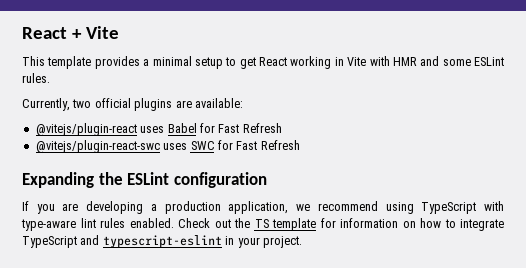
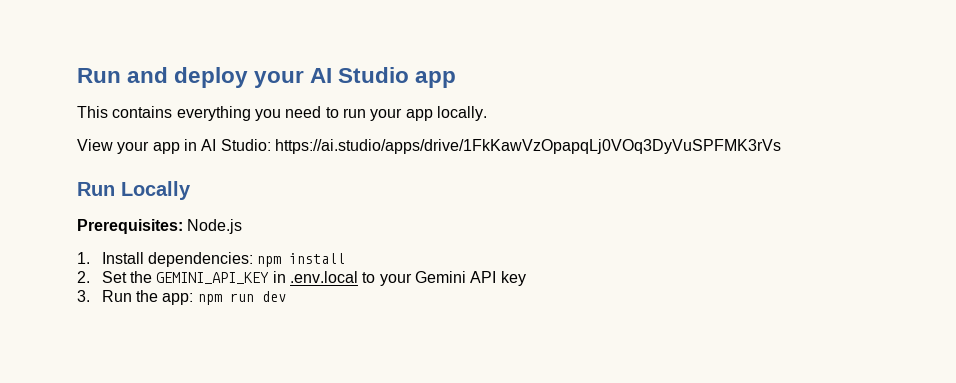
[22,26,120,39] [22,56,504,69] [22,73,50,83] [22,98,243,111] [35,123,282,136] [35,140,300,153] [22,172,267,188] [22,201,505,214] [21,218,504,231] [22,235,302,248] React + Vite // This template provides a minimal setup to get React working in Vite with HMR and some ESLint rules. // Currently, two official plugins are available: // @vitejs/plugin-react uses Babel for Fast Refresh // @vitejs/plugin-react-swc uses SWC for Fast Refresh // Expanding the ESLint configuration // If you are developing a production application, we recommend using TypeScript with type-aware lint rules enabled. Check out the TS template for information on how to integrate TypeScript and typescript-eslint in your project. -> [77,67,457,88] [77,106,487,121] [77,139,781,154] [77,181,191,200] [77,219,243,234] [77,252,346,267] [77,271,526,286] [77,290,286,305] Run and deploy your AI Studio app // This contains everything you need to run your app locally. // View your app in AI Studio: https://ai.studio/apps/drive/1FkKawVzOpapqLj0VOq3DyVuSPFMK3rVs // Run Locally // Prerequisites: Node.js // 1. Install dependencies: npm install // 2. Set the GEMINI_API_KEY in .env.local to your Gemini API key // 3. Run the app: npm run dev

